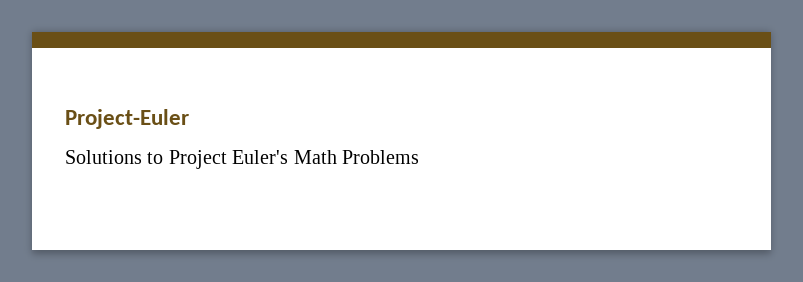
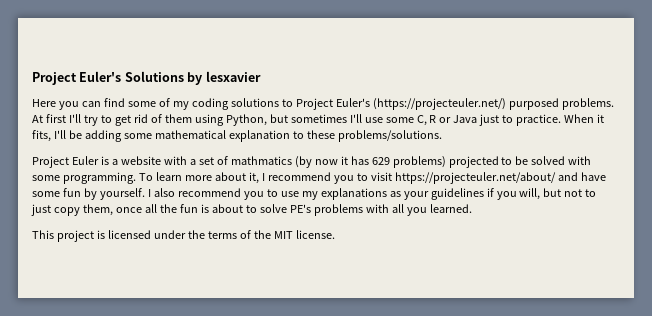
[65,109,189,129] [65,150,419,169] Project-Euler // Solutions to Project Euler's Math Problems -> [32,71,261,85] [32,98,614,110] [32,114,605,126] [32,130,442,142] [32,156,592,168] [32,172,606,184] [32,188,597,200] [31,204,472,216] [32,230,335,242] Project Euler's Solutions by lesxavier // Here you can find some of my coding solutions to Project Euler's (https://projecteuler.net/) purposed problems. At first I'll try to get rid of them using Python, but sometimes I'll use some C, R or Java just to practice. When it fits, I'll be adding some mathematical explanation to these problems/solutions. // Project Euler is a website with a set of mathmatics (by now it has 629 problems) projected to be solved with some programming. To learn more about it, I recommend you to visit https://projecteuler.net/about/ and have some fun by yourself. I also recommend you to use my explanations as your guidelines if you will, but not to just copy them, once all the fun is about to solve PE's problems with all you learned. // This project is licensed under the terms of the MIT license.

